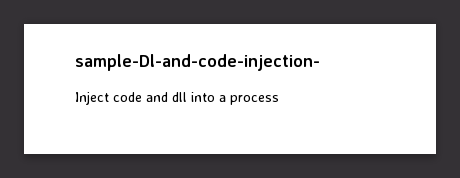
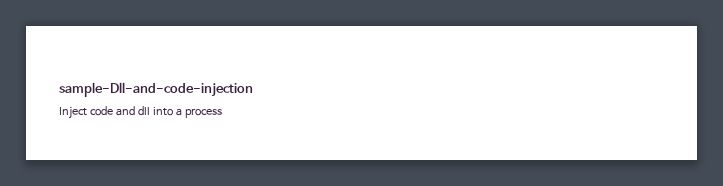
[75,54,320,71] sample-Dl-and-code-injection- -> [59,82,253,97] sample-Dll-and-code-injection

